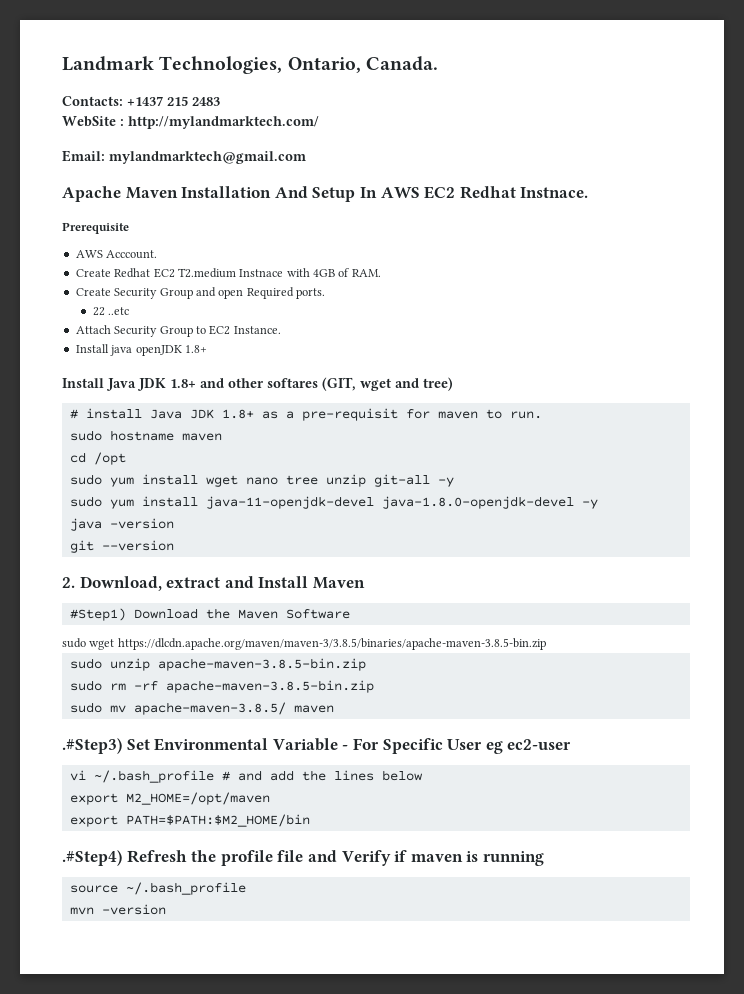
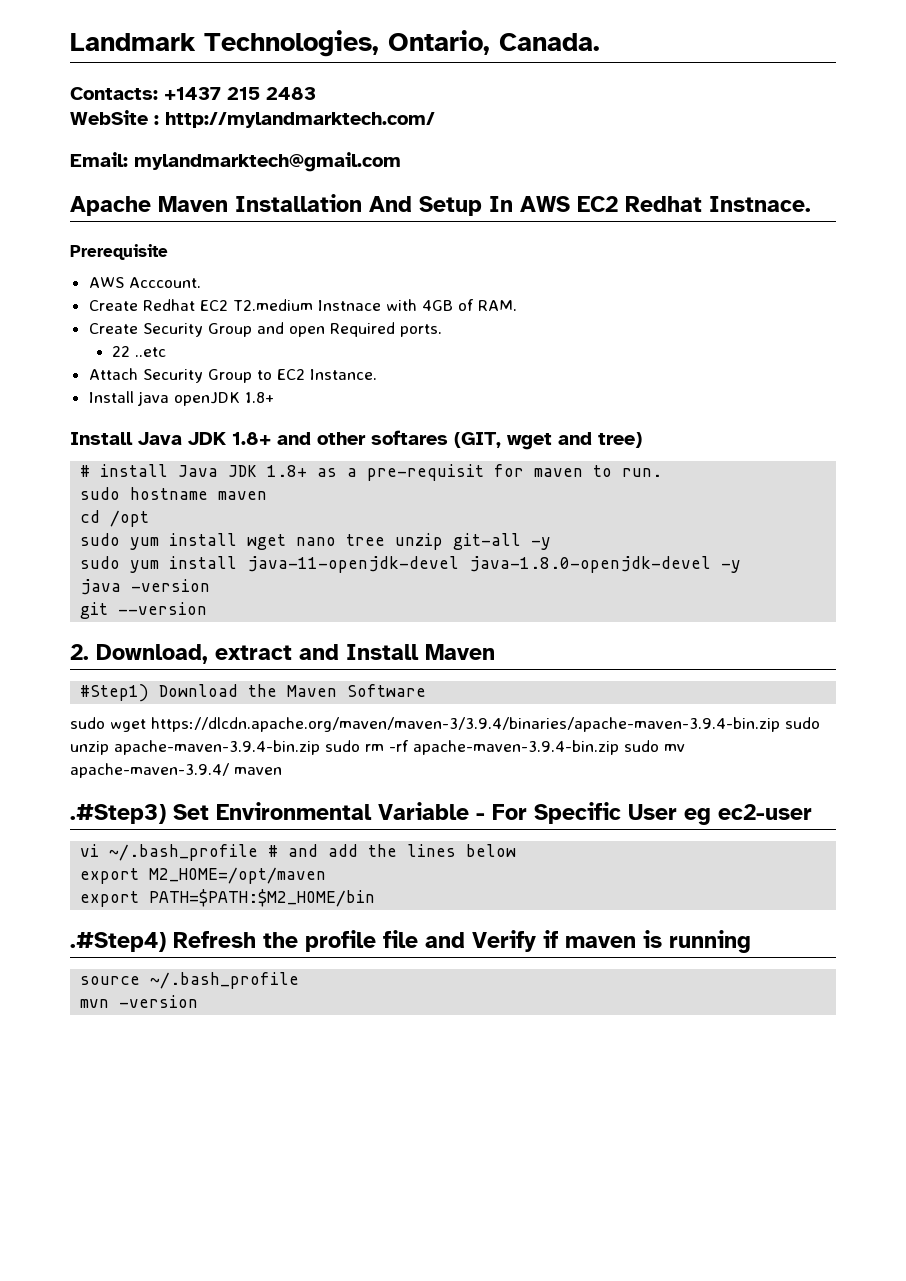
[117,638,546,650] https://dlcdn.apache.org/maven/maven-3/3.8.5/binaries/apache-maven-3.8.5-bin.zip // -> [151,717,780,732] https://dlcdn.apache.org/maven/maven-3/3.9.4/binaries/apache-maven-3.9.4-bin.zip
[157,658,366,671] apache-maven-3.8.5-bin.zip // -> [114,740,320,755] apache-maven-3.9.4-bin.zip
[165,680,374,693] apache-maven-3.8.5-bin.zip // -> [413,740,619,755] apache-maven-3.9.4-bin.zip
[133,702,286,715] apache-maven-3.8.5/ -> [70,763,229,778] apache-maven-3.9.4/

